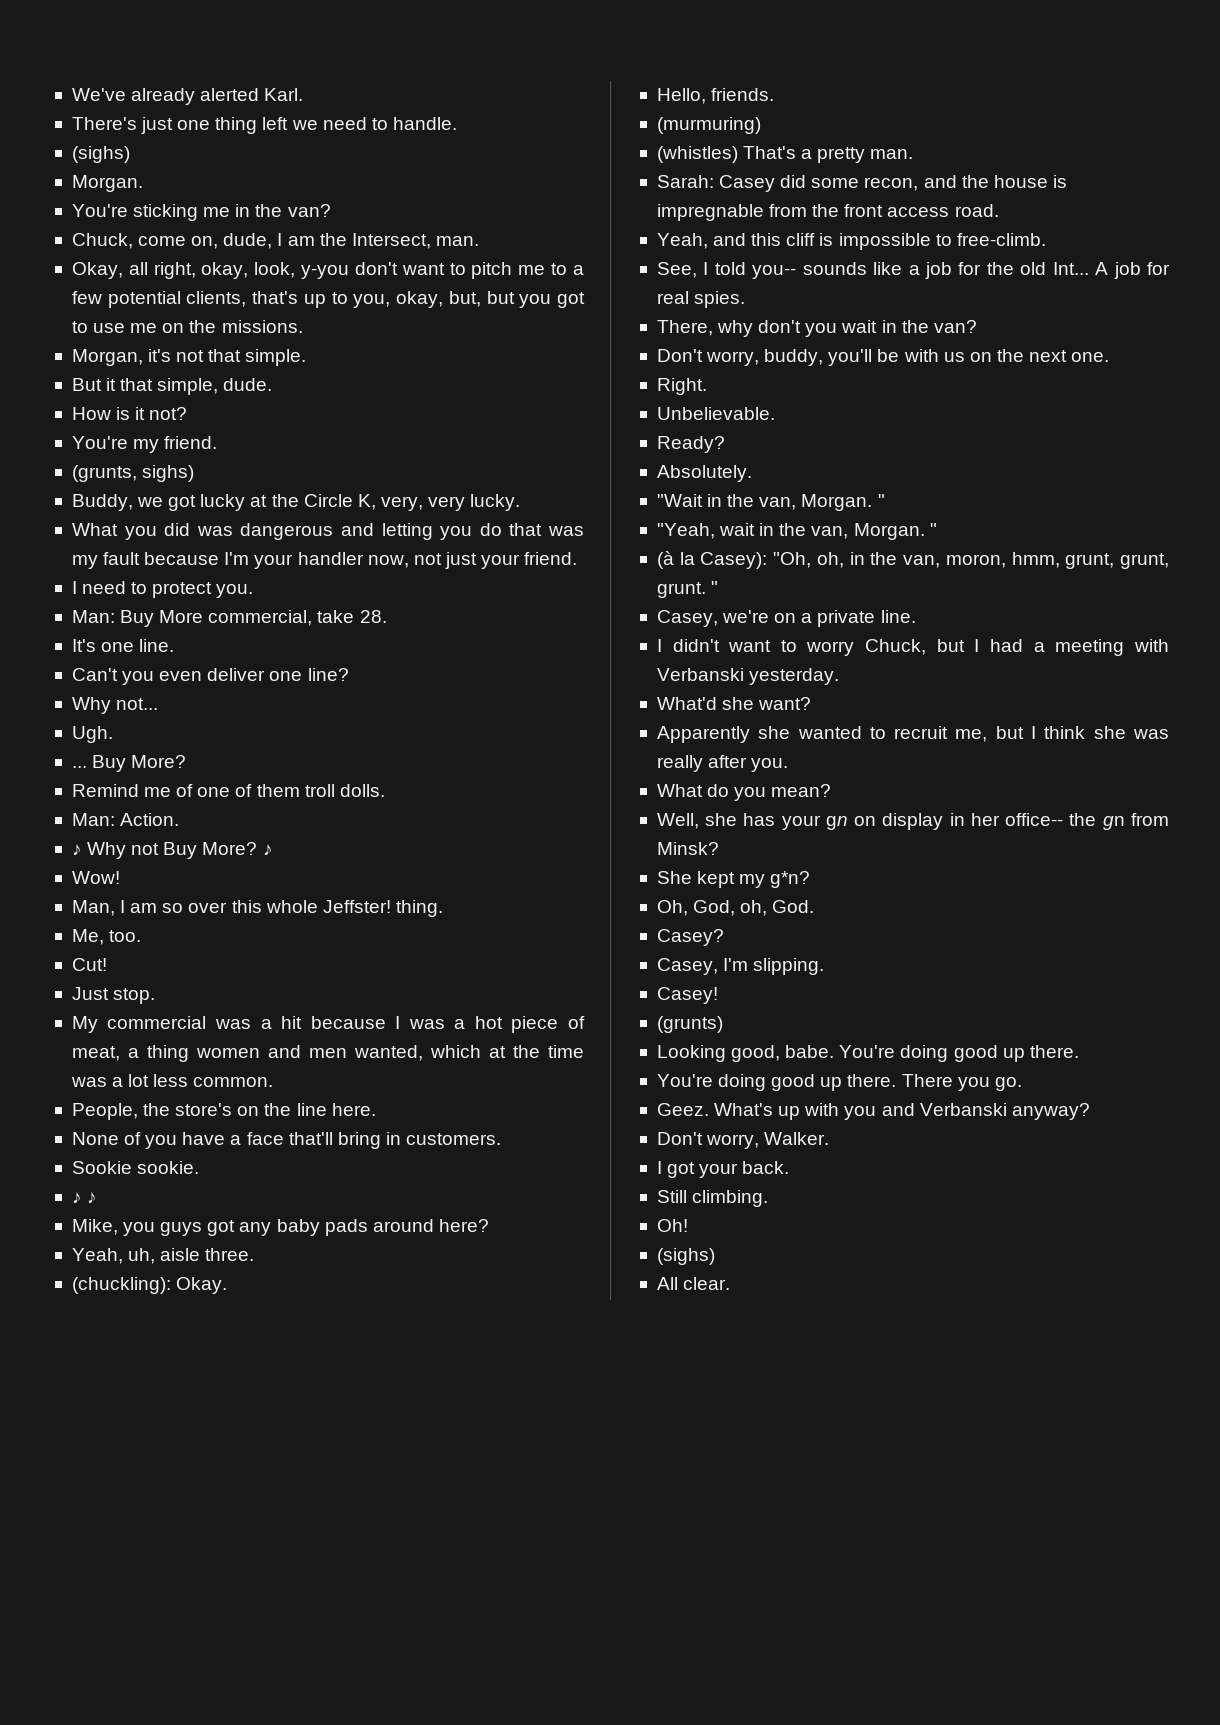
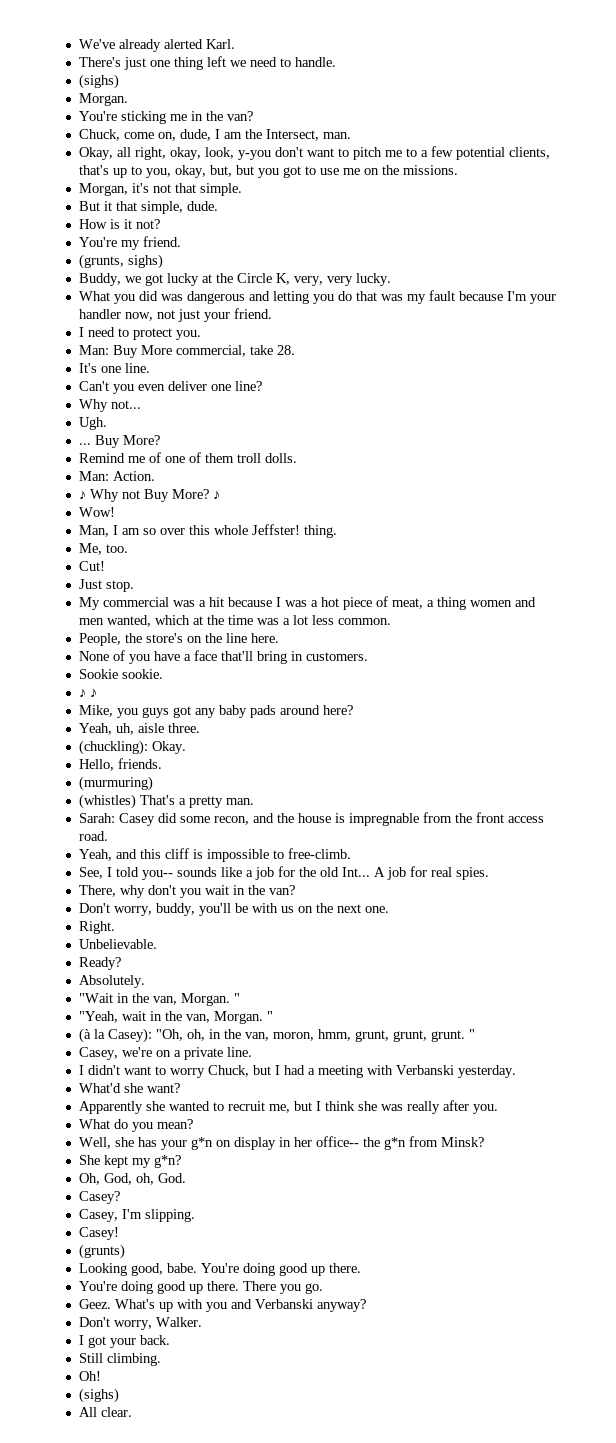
[825,816,848,830] gn -> [190,1137,213,1150] g*n
[1102,816,1125,830] gn -> [383,1137,406,1150] g*n

